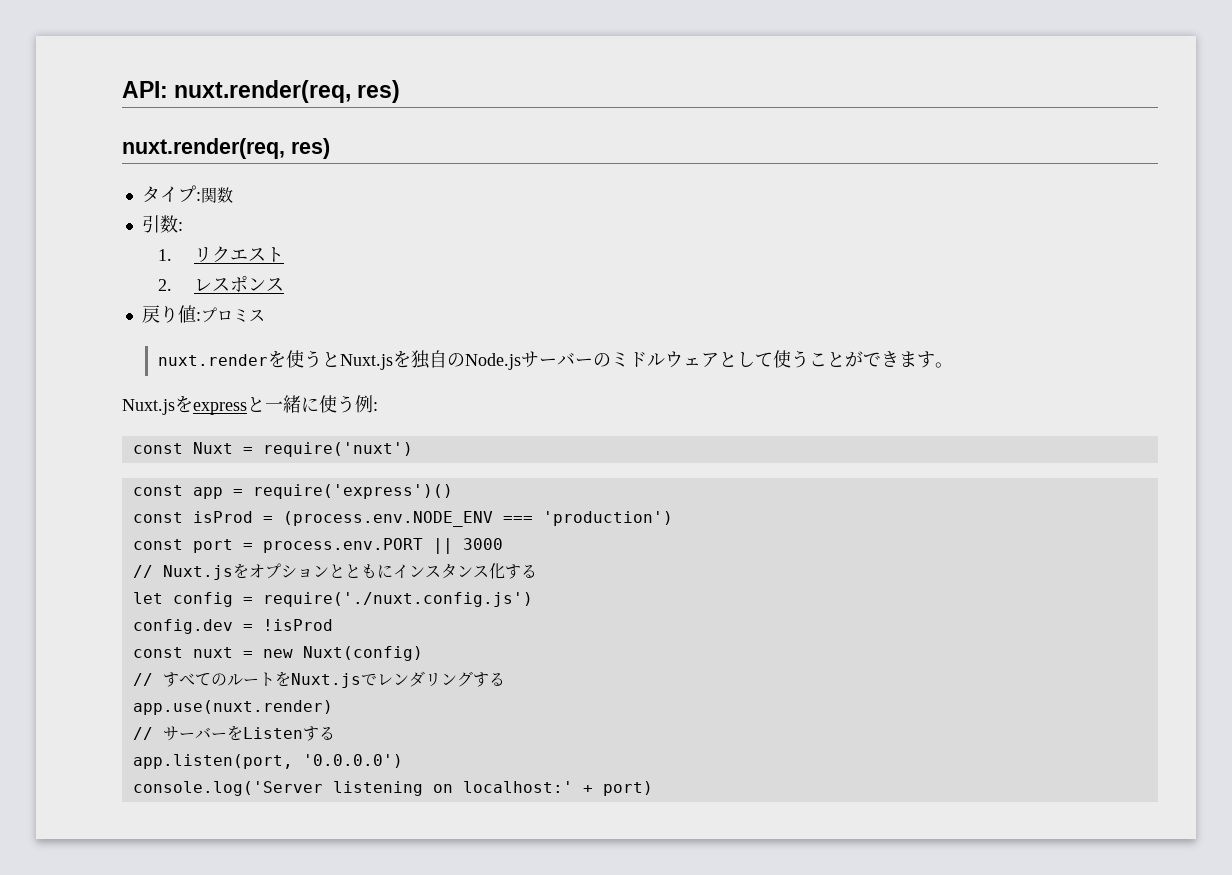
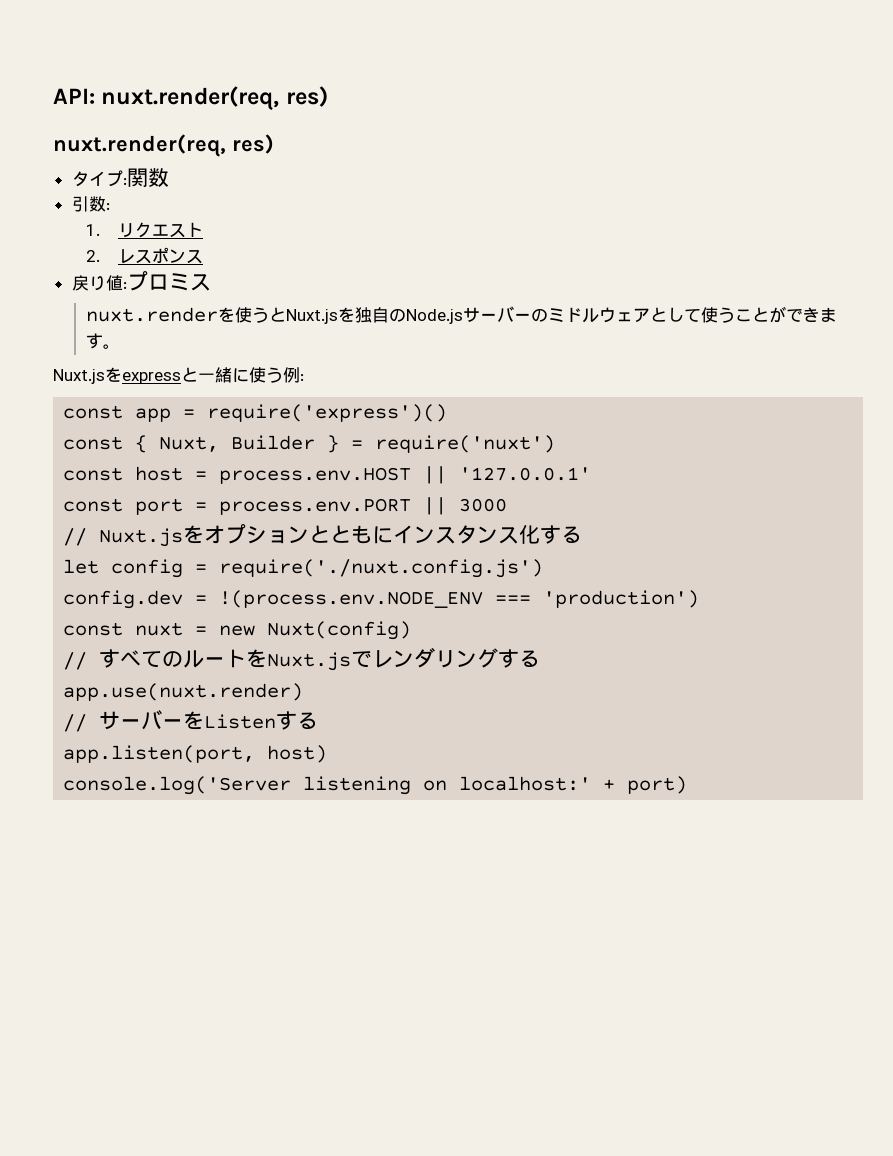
[132,442,413,457] // const Nuxt = require('nuxt') -> (304, 377) none
[192,511,673,527] isProd = (process.env.NODE_ENV === 'production') -> [135,435,556,453] [63,466,592,484] { Nuxt, Builder } = require('nuxt') // const host = process.env.HOST || '127.0.0.1'
[262,619,333,631] !isProd -> [219,590,700,608] !(process.env.NODE_ENV === 'production')
[302,754,403,768] '0.0.0.0') -> [267,745,328,763] host)

